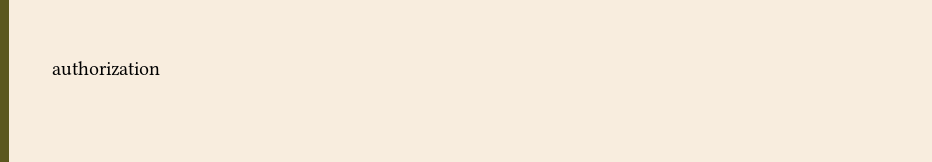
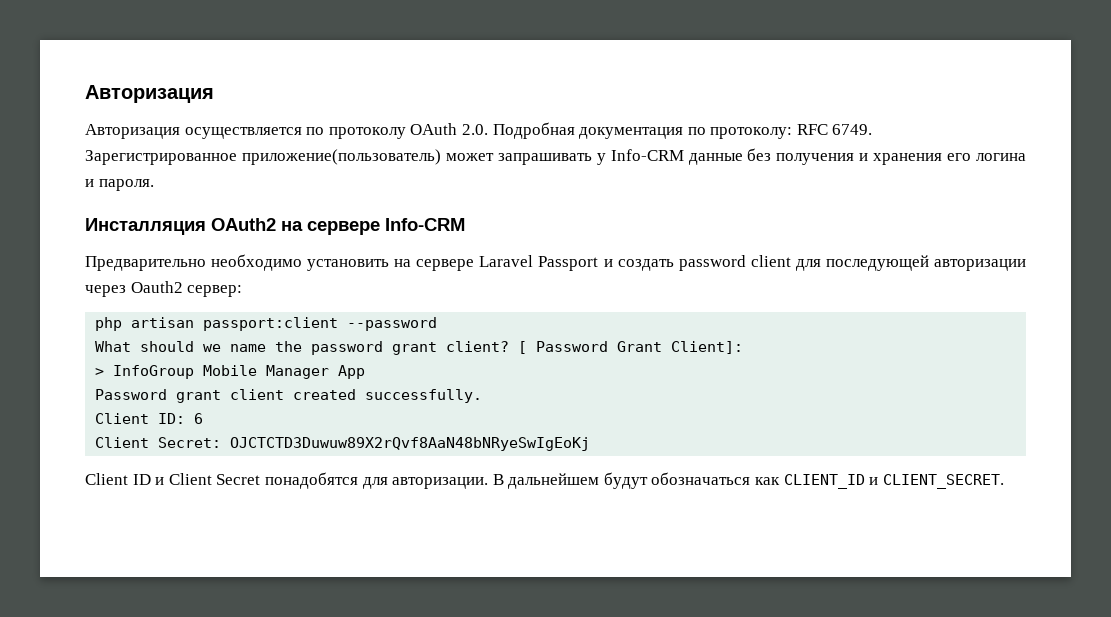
[52,61,160,76] authorization -> [85,85,214,103] [85,122,873,139] [85,148,1026,165] [85,179,154,191] [85,218,465,235] [85,254,1027,271] [85,281,243,297] [95,317,438,331] [95,341,744,355] [95,365,366,379] [95,389,483,403] [95,413,204,424] [95,437,591,451] [85,472,1004,489] Авторизация // Авторизация осуществляется по протоколу OAuth 2.0. Подробная документация по протоколу: RFC 6749. Зарегистрированное приложение(пользователь) может запрашивать у Info-CRM данные без получения и хранения его логина и пароля. // Инсталляция OAuth2 на сервере Info-CRM // Предварительно необходимо установить на сервере Laravel Passport и создать password client для последующей авторизации через Oauth2 сервер: // php artisan passport:client --password // What should we name the password grant client? [ Password Grant Client]: // > InfoGroup Mobile Manager App // Password grant client created successfully. // Client ID: 6 // Client Secret: OJCTCTD3Duwuw89X2rQvf8AaN48bNRyeSwIgEoKj // Client ID и Client Secret понадобятся для авторизации. В дальнейшем будут обозначаться как CLIENT_ID и CLIENT_SECRET.

